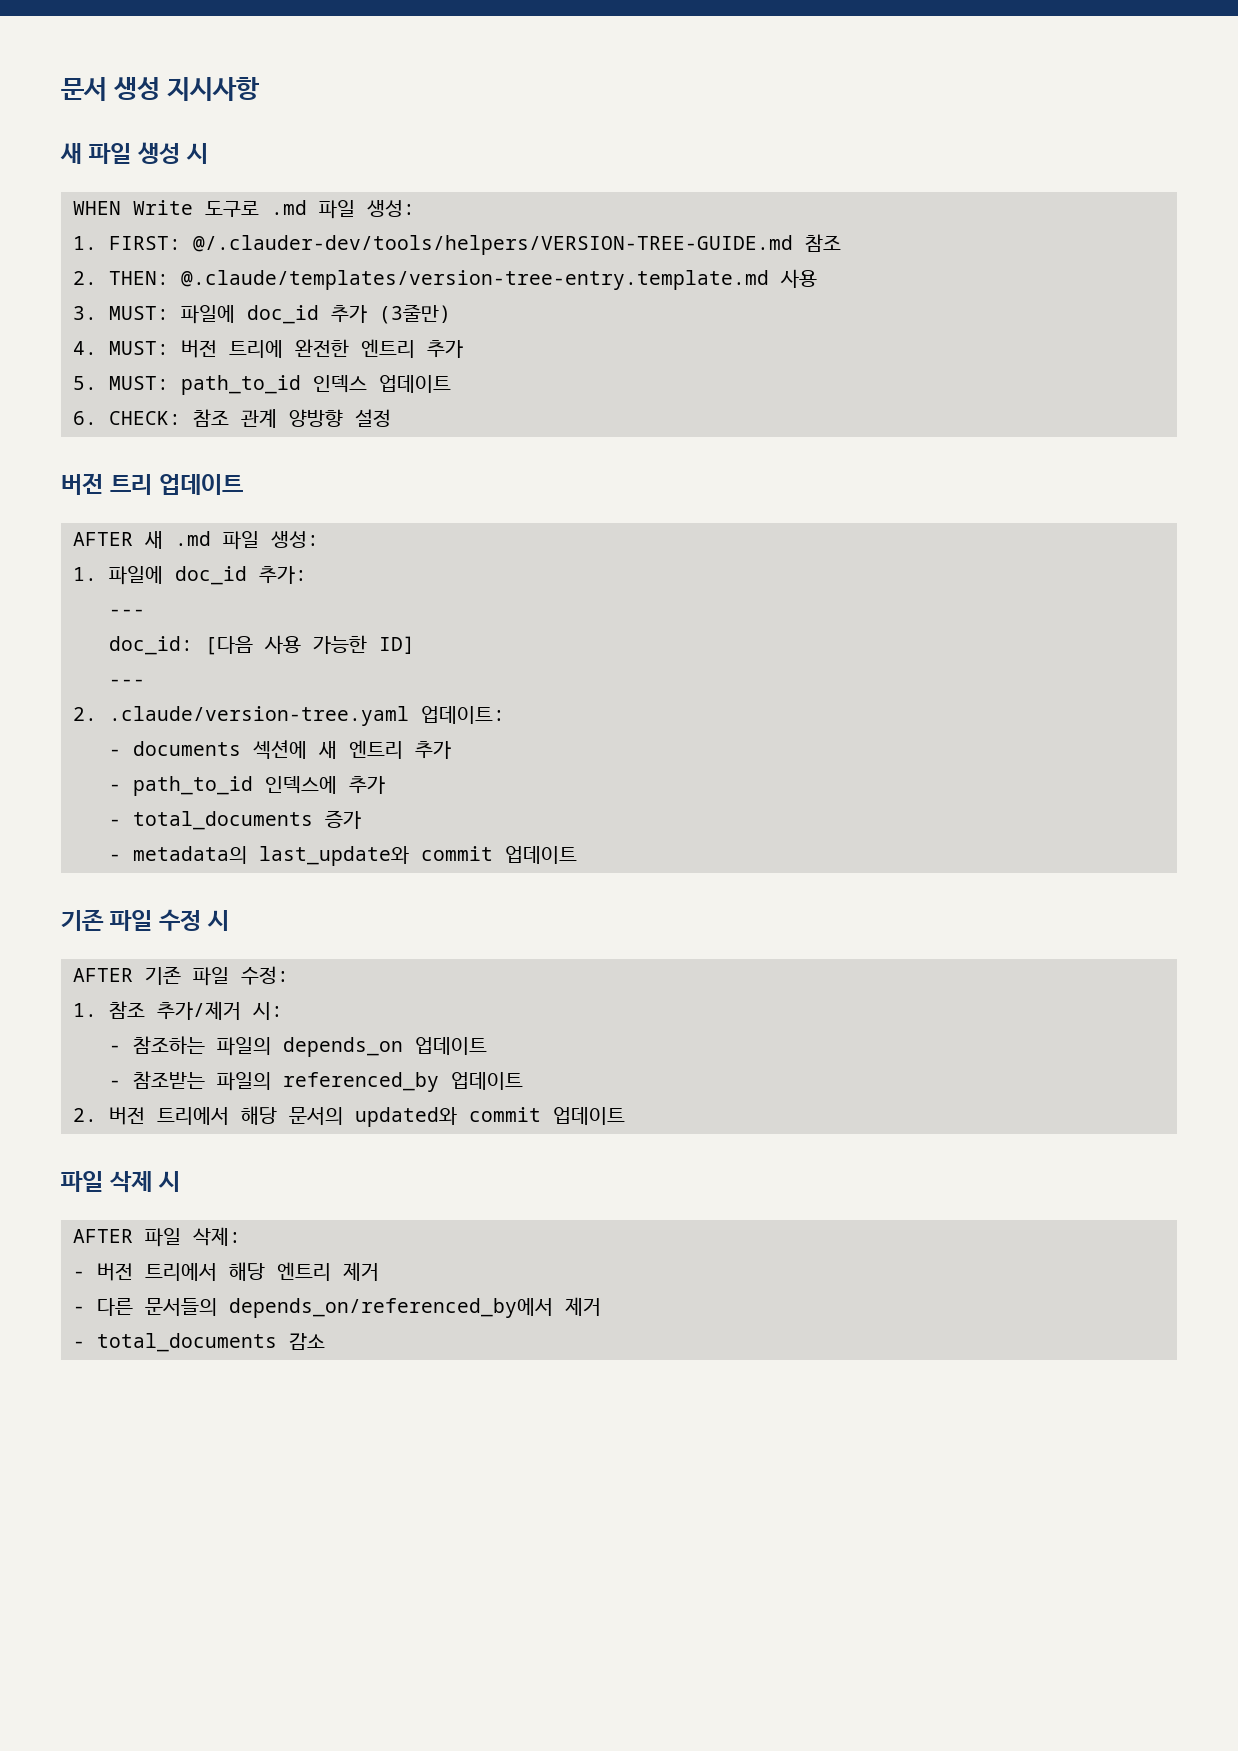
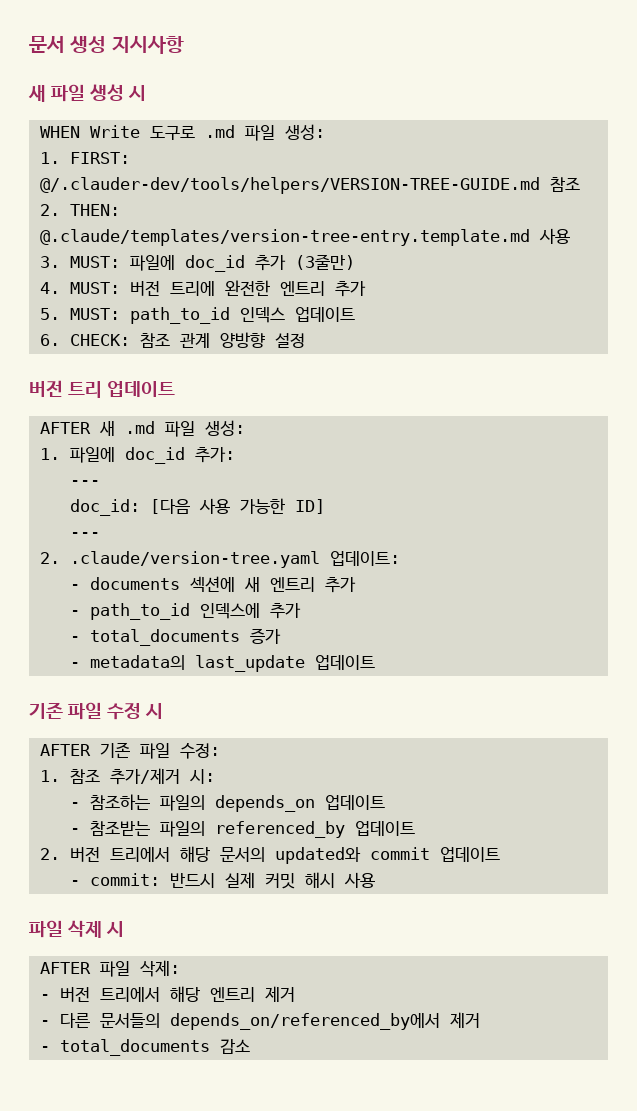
[259,846,494,866] last_update와 commit -> [194,655,305,672] last_update
(626, 1116) none -> [69,872,375,889] // - commit: 반드시 실제 커밋 해시 사용

